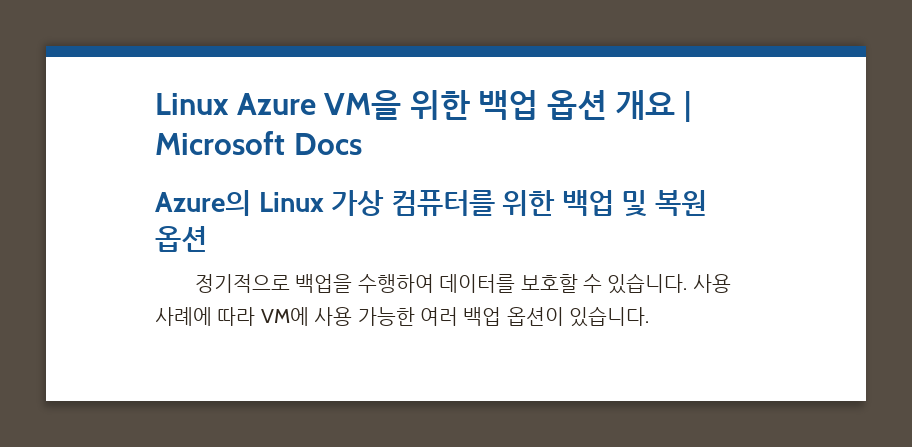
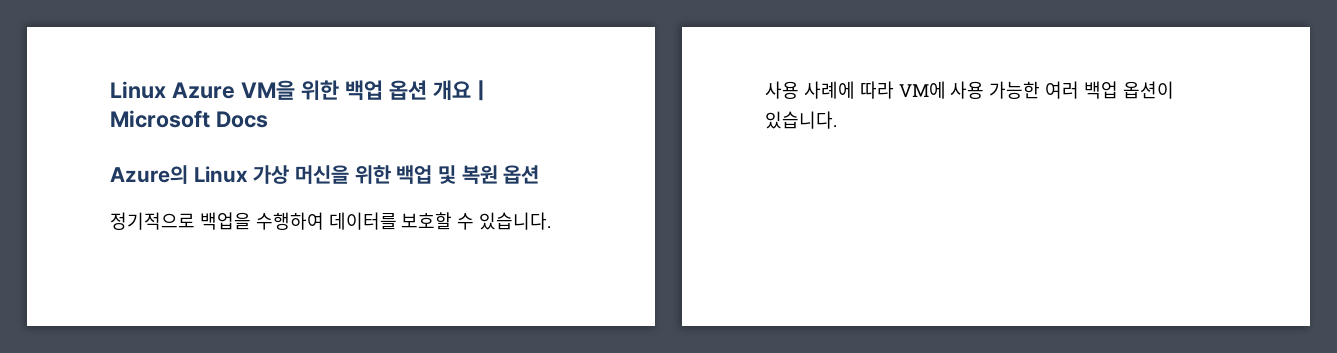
[390,190,495,216] 컴퓨터를 -> [295,165,350,184] 머신을

